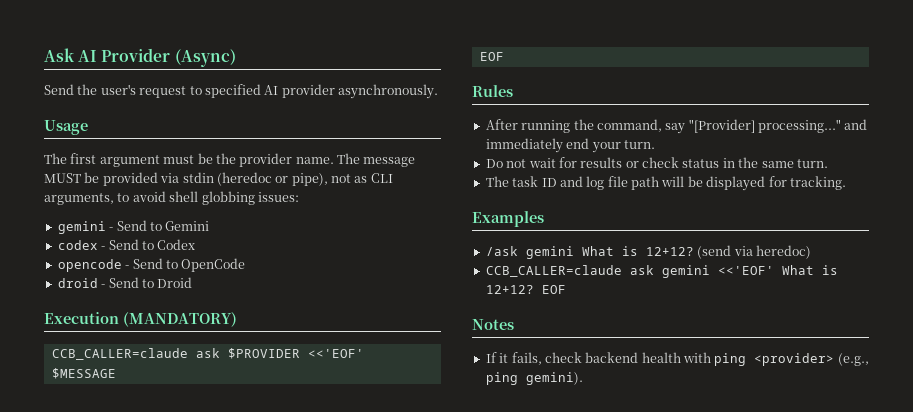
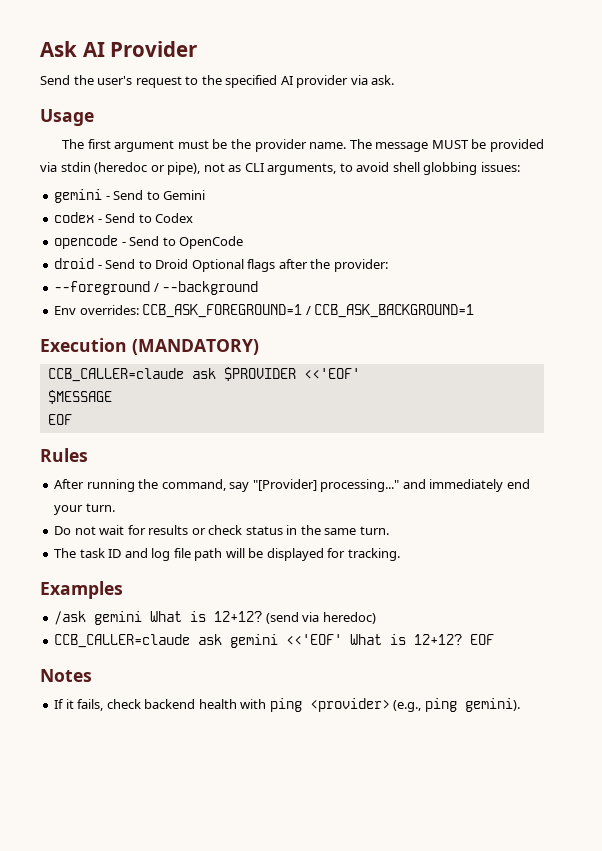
[174,49,236,67] (Async) -> (198, 49) none
(202, 90) none -> [201,75,222,85] the
[338,84,438,99] asynchronously. -> [350,75,395,85] via ask.
(193, 282) none -> [191,259,388,272] [54,281,259,295] [54,304,475,318] Optional flags after the provider: // --foreground / --background // Env overrides: CCB_ASK_FOREGROUND=1 / CCB_ASK_BACKGROUND=1

